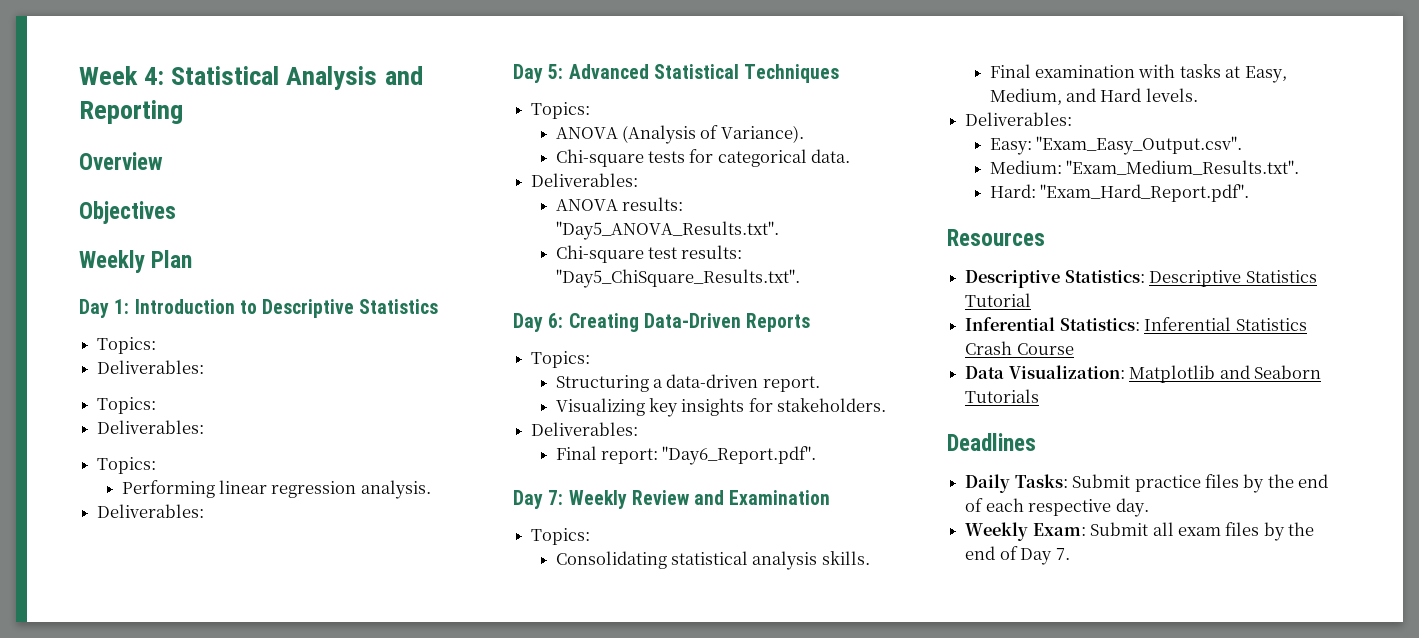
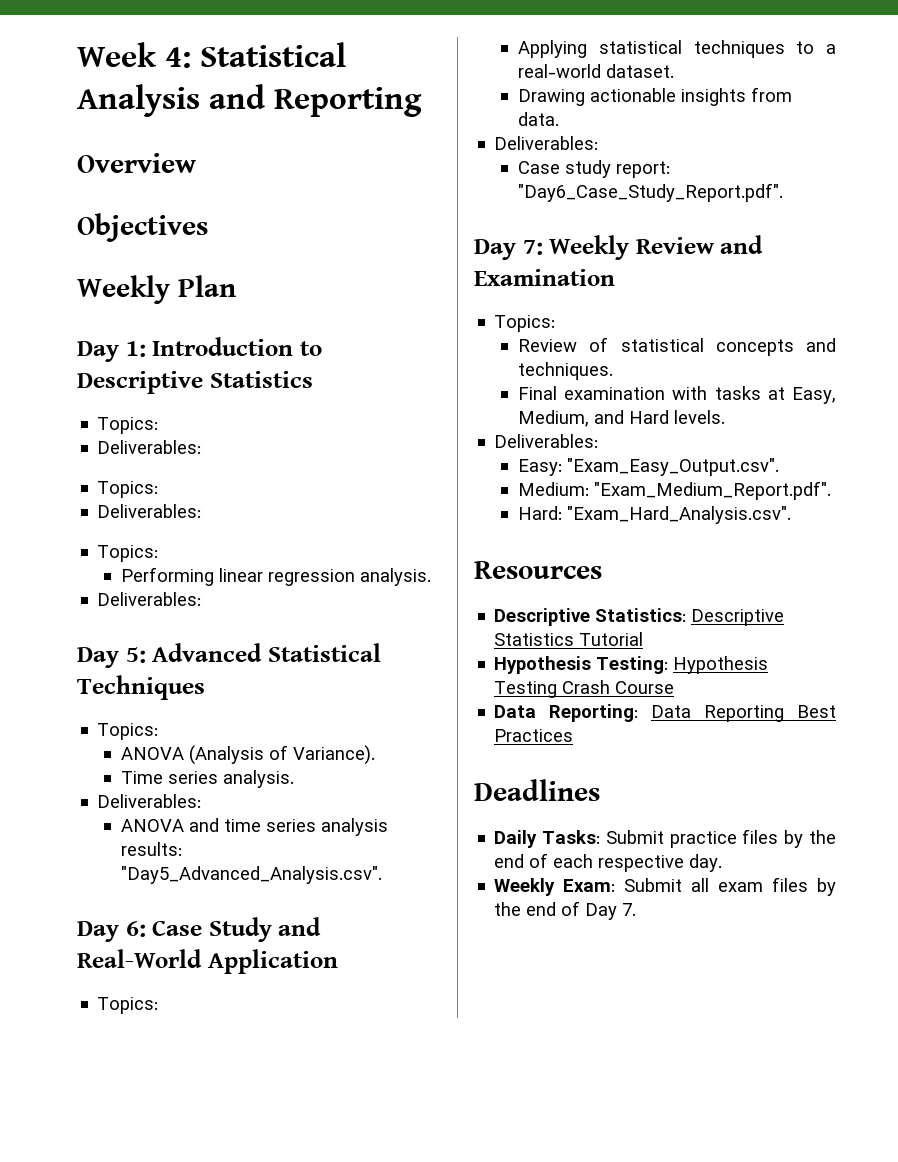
[555,149,851,167] [531,173,639,187] [555,197,683,211] [555,221,779,240] [555,245,743,263] [555,269,800,288] [513,313,811,332] [531,351,591,368] [555,374,820,392] [555,398,887,417] [531,422,639,436] [555,446,817,465] Chi-square tests for categorical data. // Deliverables: // ANOVA results: "Day5_ANOVA_Results.txt". // Chi-square test results: "Day5_ChiSquare_Results.txt". // Day 6: Creating Data-Driven Reports // Topics: // Structuring a data-driven report. // Visualizing key insights for stakeholders. // Deliverables: // Final report: "Day6_Report.pdf". -> [121,770,295,788] [97,794,202,808] [121,818,389,836] [121,842,183,856] [121,866,383,884] [77,917,322,942] [77,949,338,974] [97,997,159,1014] [518,40,837,58] [518,64,675,78] [518,87,793,106] [518,112,560,126] [494,136,599,150] [518,160,671,178] [518,183,784,202] Time series analysis. // Deliverables: // ANOVA and time series analysis results: "Day5_Advanced_Analysis.csv". // Day 6: Case Study and Real-World Application // Topics: // Applying statistical techniques to a real-world dataset. // Drawing actionable insights from data. // Deliverables: // Case study report: "Day6_Case_Study_Report.pdf".
[555,551,870,570] Consolidating statistical analysis skills. -> [518,337,836,356] [518,362,614,380] Review of statistical concepts and techniques.
[1065,160,1299,175] "Exam_Medium_Results.txt". -> [594,481,832,500] "Exam_Medium_Report.pdf".
[1039,184,1249,202] "Exam_Hard_Report.pdf". -> [567,506,792,524] "Exam_Hard_Analysis.csv".
[965,317,1307,331] Inferential Statistics: Inferential Statistics -> [494,656,769,674] [494,681,558,698] Hypothesis Testing: Hypothesis Testing
[1008,365,1321,383] [965,389,1040,403] Visualization: Matplotlib and Seaborn Tutorials -> [549,704,836,722] [494,729,574,742] Reporting: Data Reporting Best Practices

